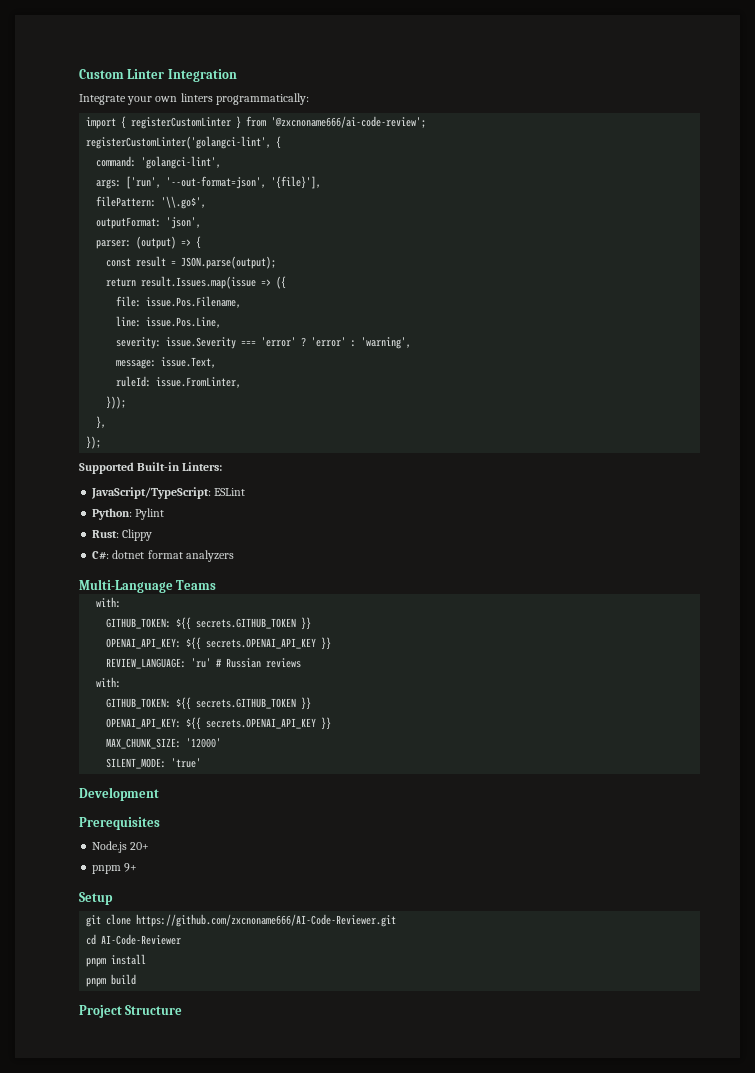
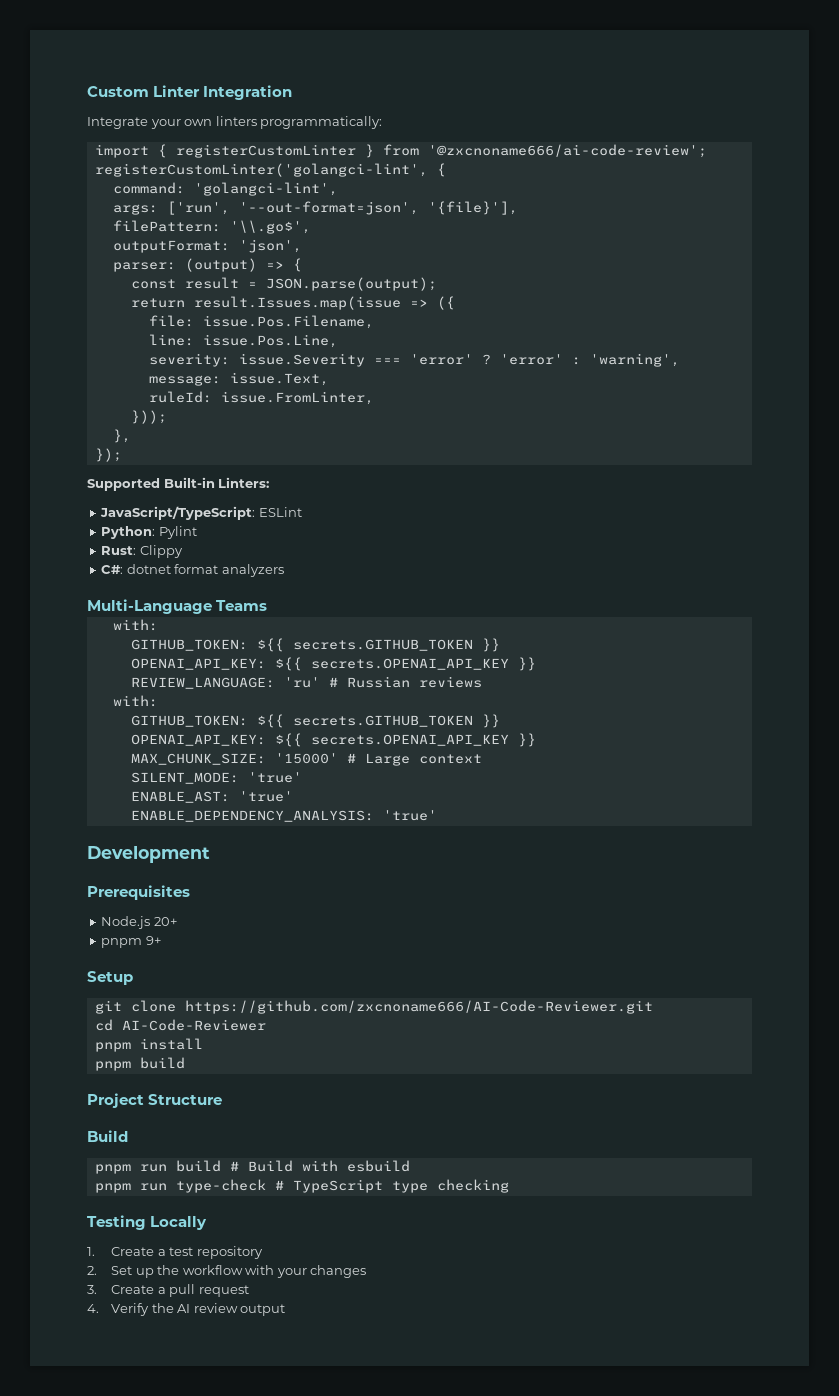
[186,738,222,748] [106,758,167,769] '12000' // SILENT_MODE: -> [274,753,482,766] [130,772,302,784] [130,791,293,803] [130,810,374,822] '15000' # Large context // SILENT_MODE: 'true' // ENABLE_AST: 'true' // ENABLE_DEPENDENCY_ANALYSIS:
(183, 1010) none -> [87,1130,128,1142] [94,1160,410,1174] [94,1179,509,1193] [87,1215,208,1230] [87,1246,263,1259] [87,1265,367,1278] [87,1284,249,1297] [87,1303,286,1316] // Build // pnpm run build # Build with esbuild // pnpm run type-check # TypeScript type checking // Testing Locally // 1. Create a test repository // 2. Set up the workflow with your changes // 3. Create a pull request // 4. Verify the AI review output

